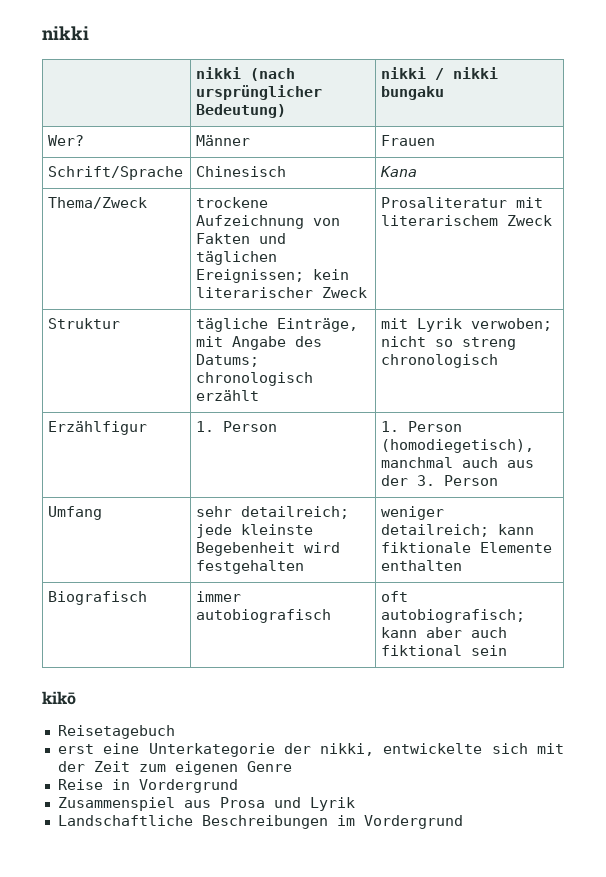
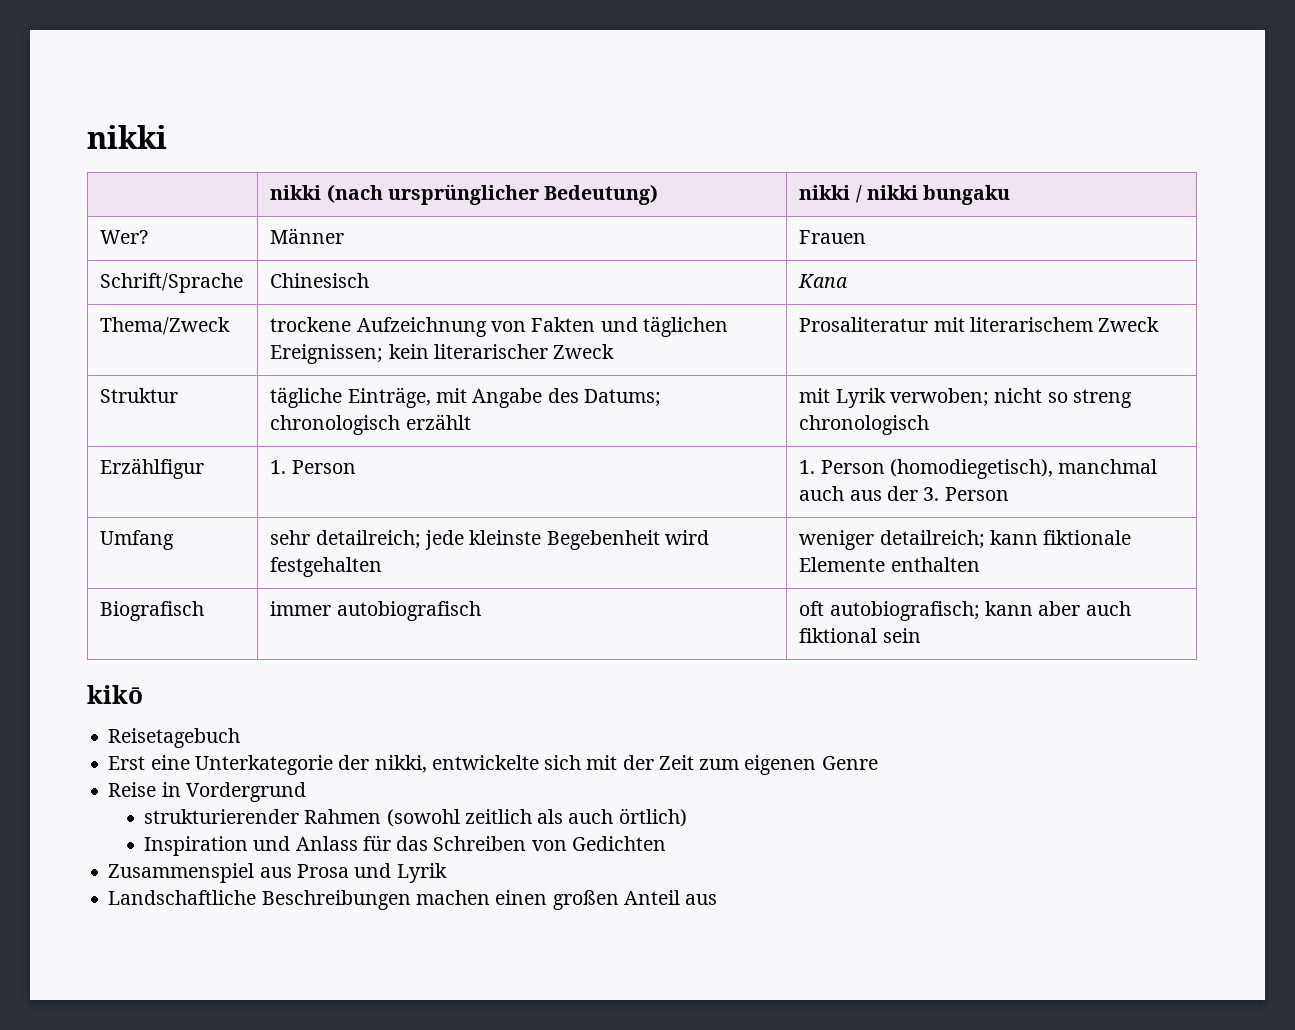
[57,744,94,754] erst -> [108,756,146,770] Erst
(238, 786) none -> [144,808,687,827] [144,835,666,856] // strukturierender Rahmen (sowohl zeitlich als auch örtlich) // Inspiration und Anlass für das Schreiben von Gedichten
[336,815,463,829] im Vordergrund -> [415,890,718,910] machen einen großen Anteil aus

